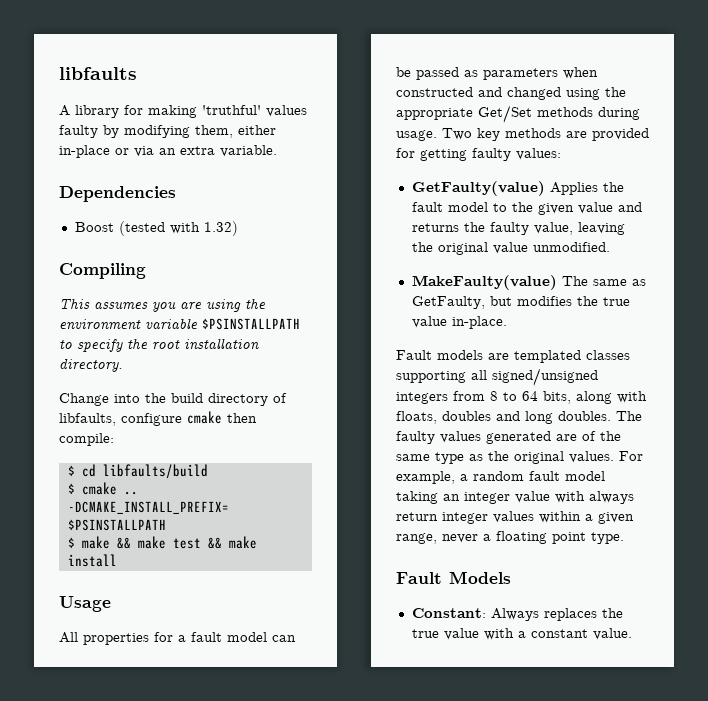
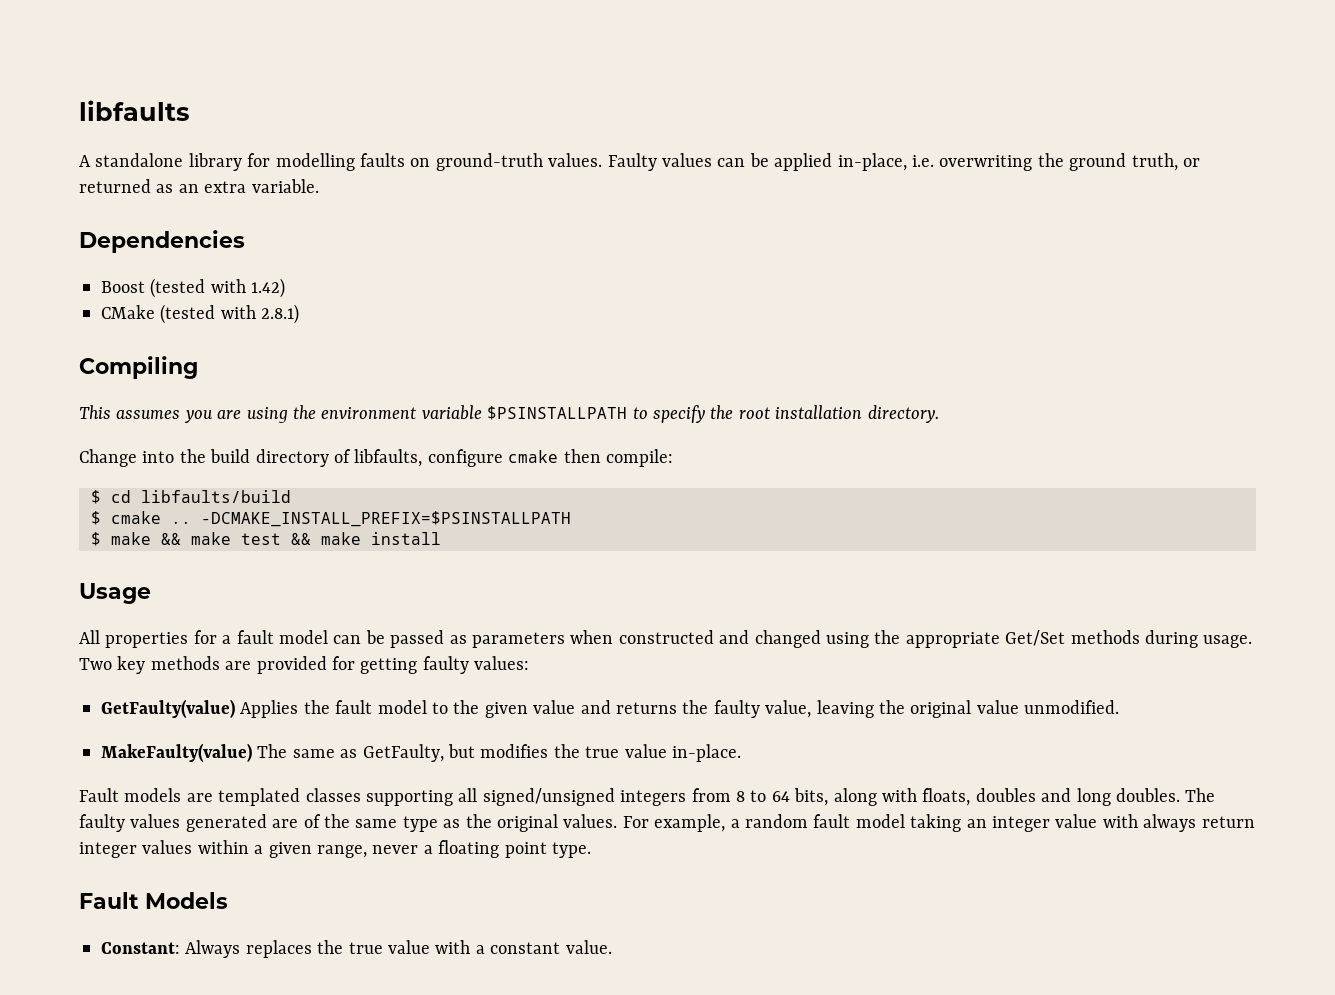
(70, 110) none -> [95,153,184,167] standalone
[148,105,307,118] [59,125,276,138] [59,145,154,158] making 'truthful' values faulty by modifying them, either in-place or via -> [275,153,1200,171] [79,179,174,193] modelling faults on ground-truth values. Faulty values can be applied in-place, i.e. overwriting the ground truth, or returned as
[203,221,238,236] 1.32) -> [251,278,286,298] [101,304,300,324] 1.42) // CMake (tested with 2.8.1)

